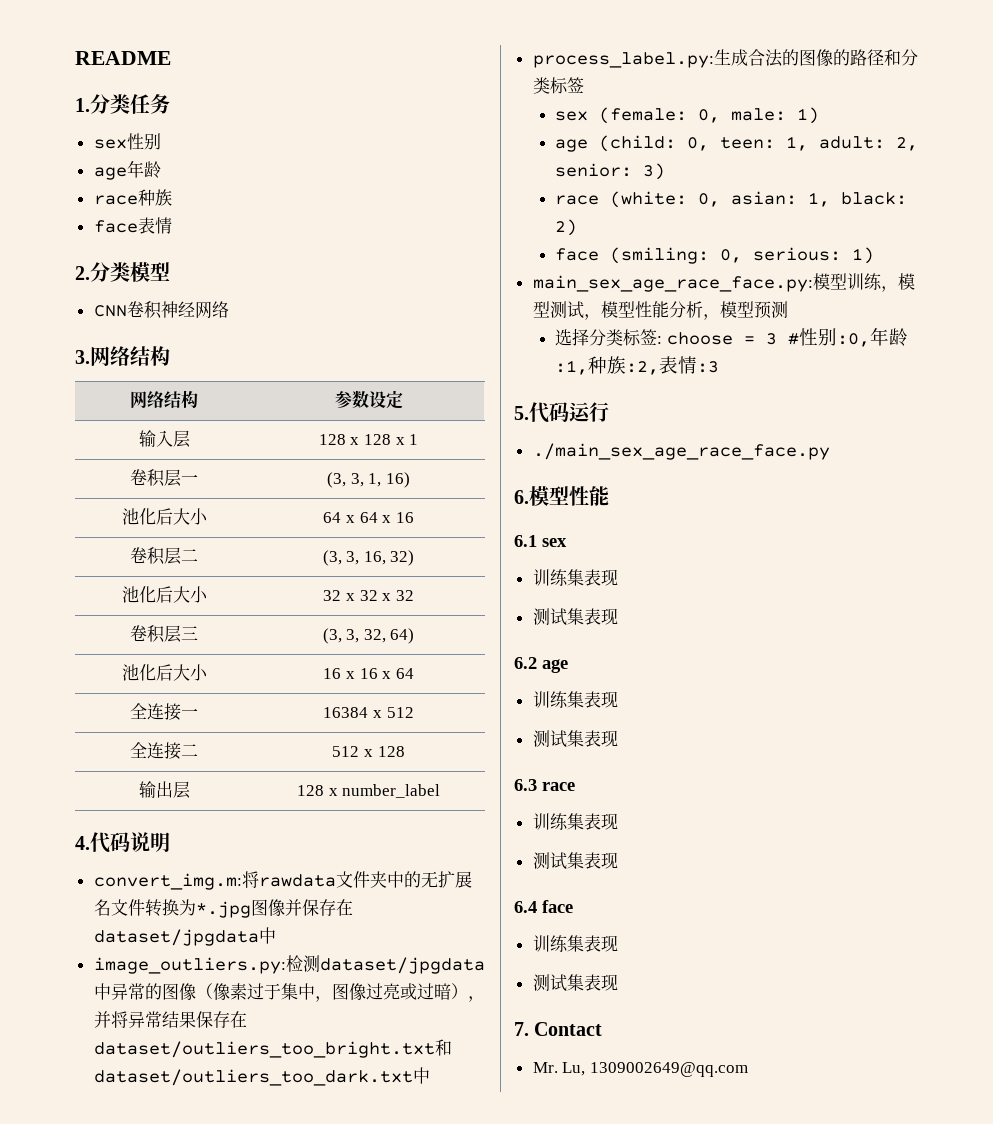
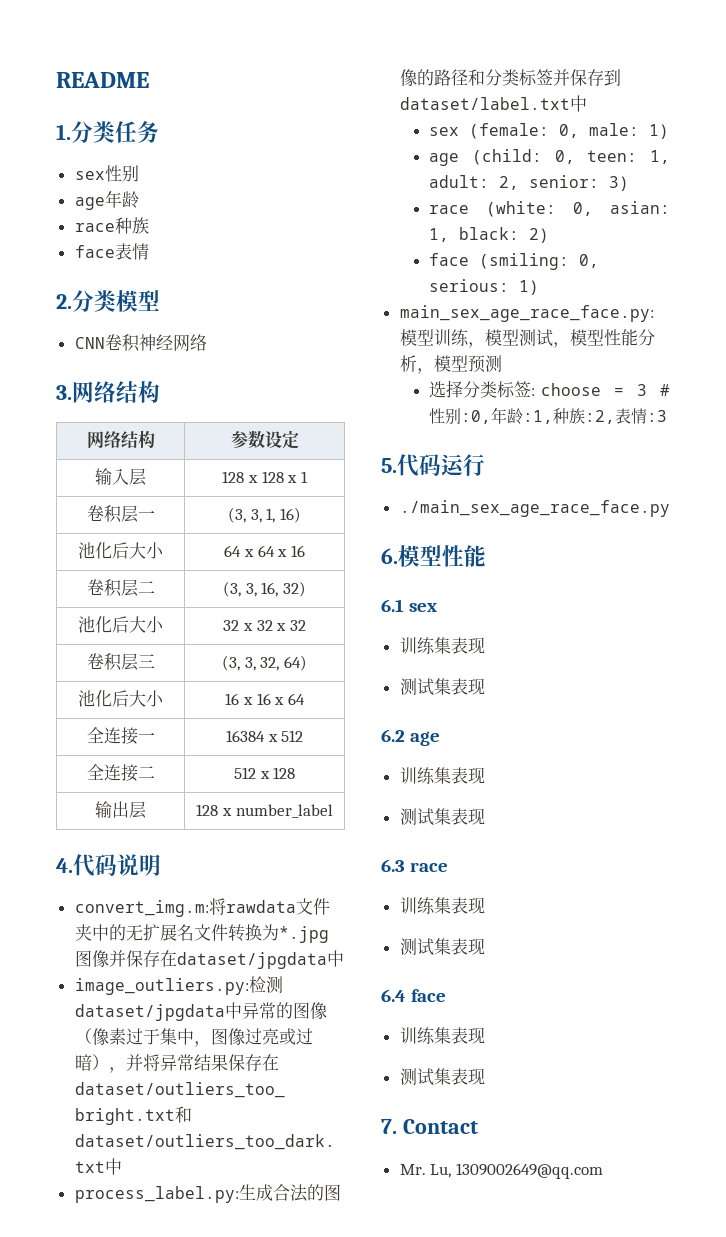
(584, 85) none -> [552,69,621,86] [399,95,587,112] 并保存到dataset/label.txt中

